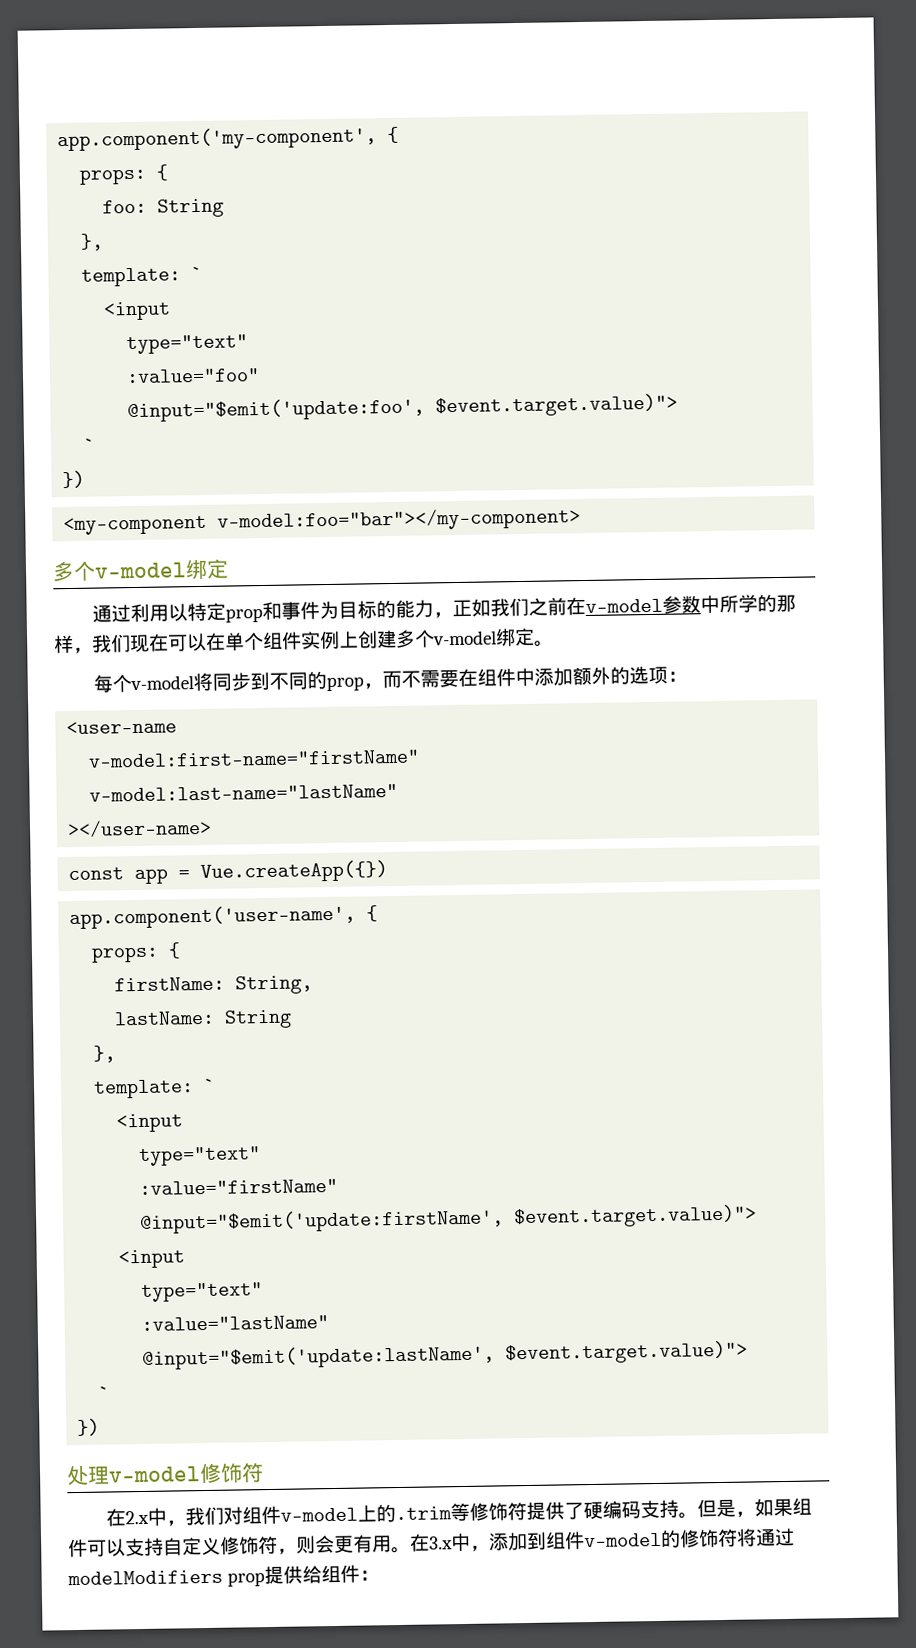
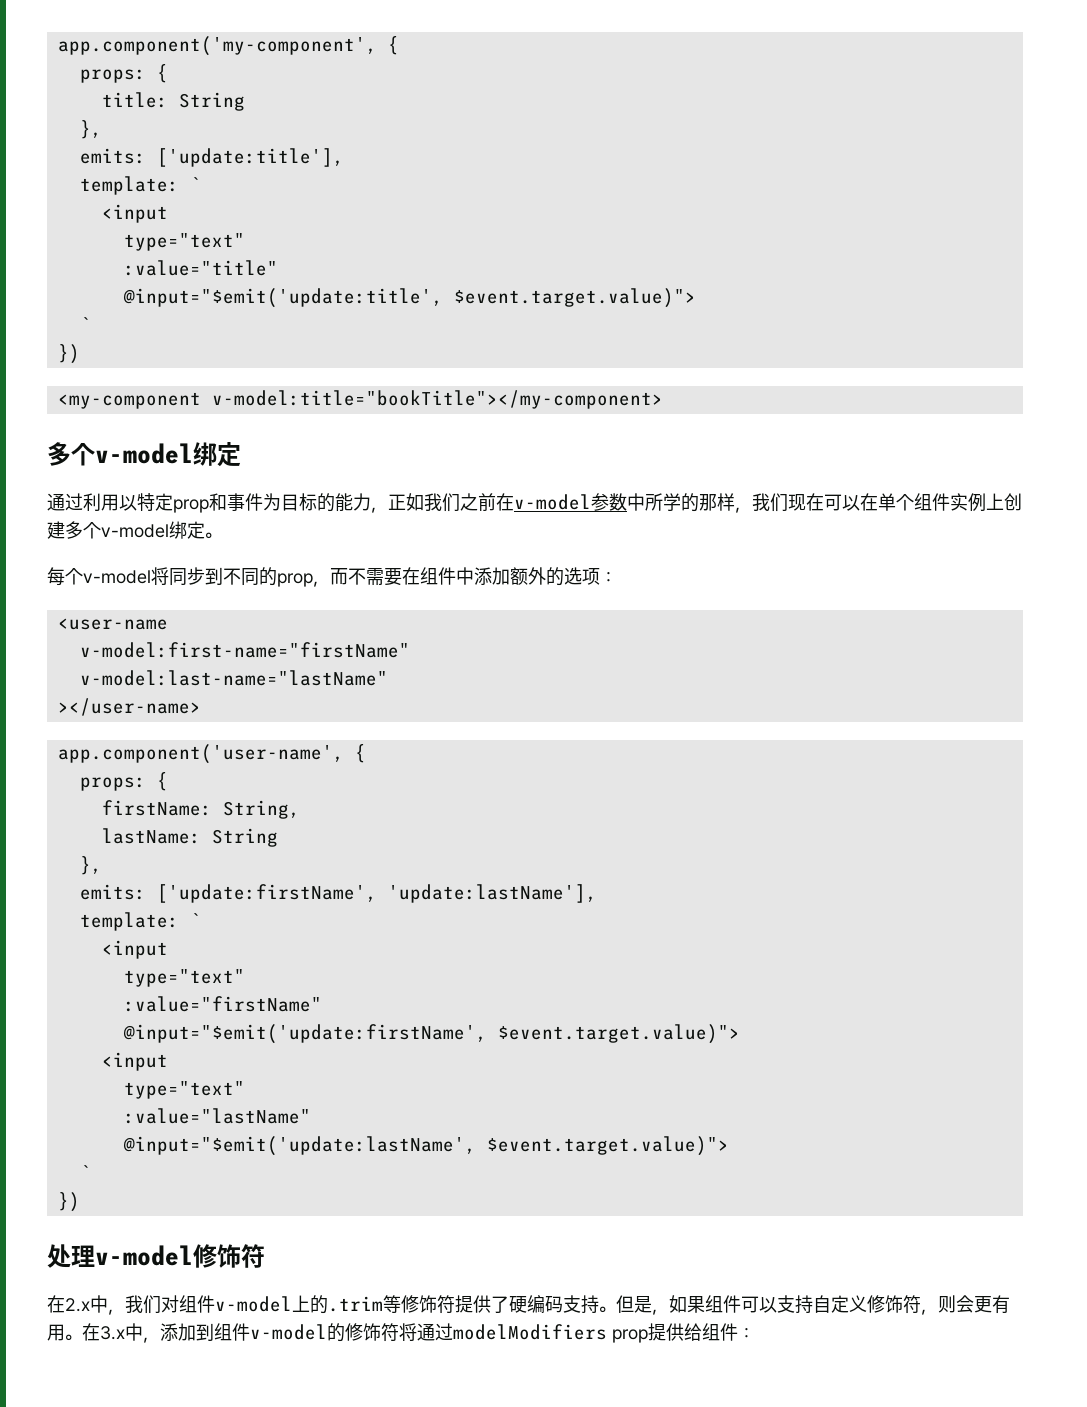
[102,198,225,218] [80,233,105,251] [81,266,204,287] [103,301,172,321] [126,334,249,355] [126,368,261,384] [127,397,426,423] foo: String // }, // template: ` // <input // type="text" // :value="foo" // @input="$emit('update:foo', -> [101,92,245,111] [79,120,102,139] [79,148,344,167] [79,176,201,195] [101,204,168,223] [123,233,245,251] [123,260,278,276] [122,288,443,308] title: String // }, // emits: ['update:title'], // template: ` // <input // type="text" // :value="title" // @input="$emit('update:title',
[217,507,582,533] v-model:foo="bar"></my-component> -> [211,390,663,409] v-model:title="bookTitle"></my-component>
[68,860,389,885] // const app = Vue.createApp({}) -> (201, 707) none
(117, 1054) none -> [79,884,597,903] // emits: ['update:firstName', 'update:lastName'],

